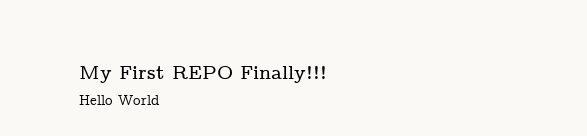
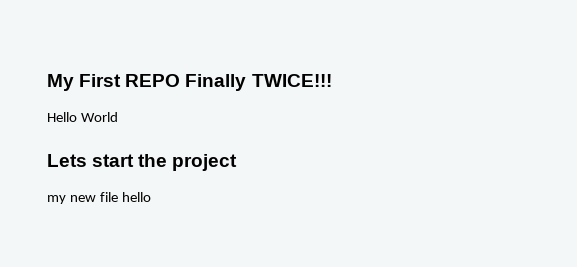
[240,66,327,83] Finally!!! -> [185,74,332,91] Finally TWICE!!!
(160, 100) none -> [47,154,238,171] [47,192,151,204] // Lets start the project // my new file hello

